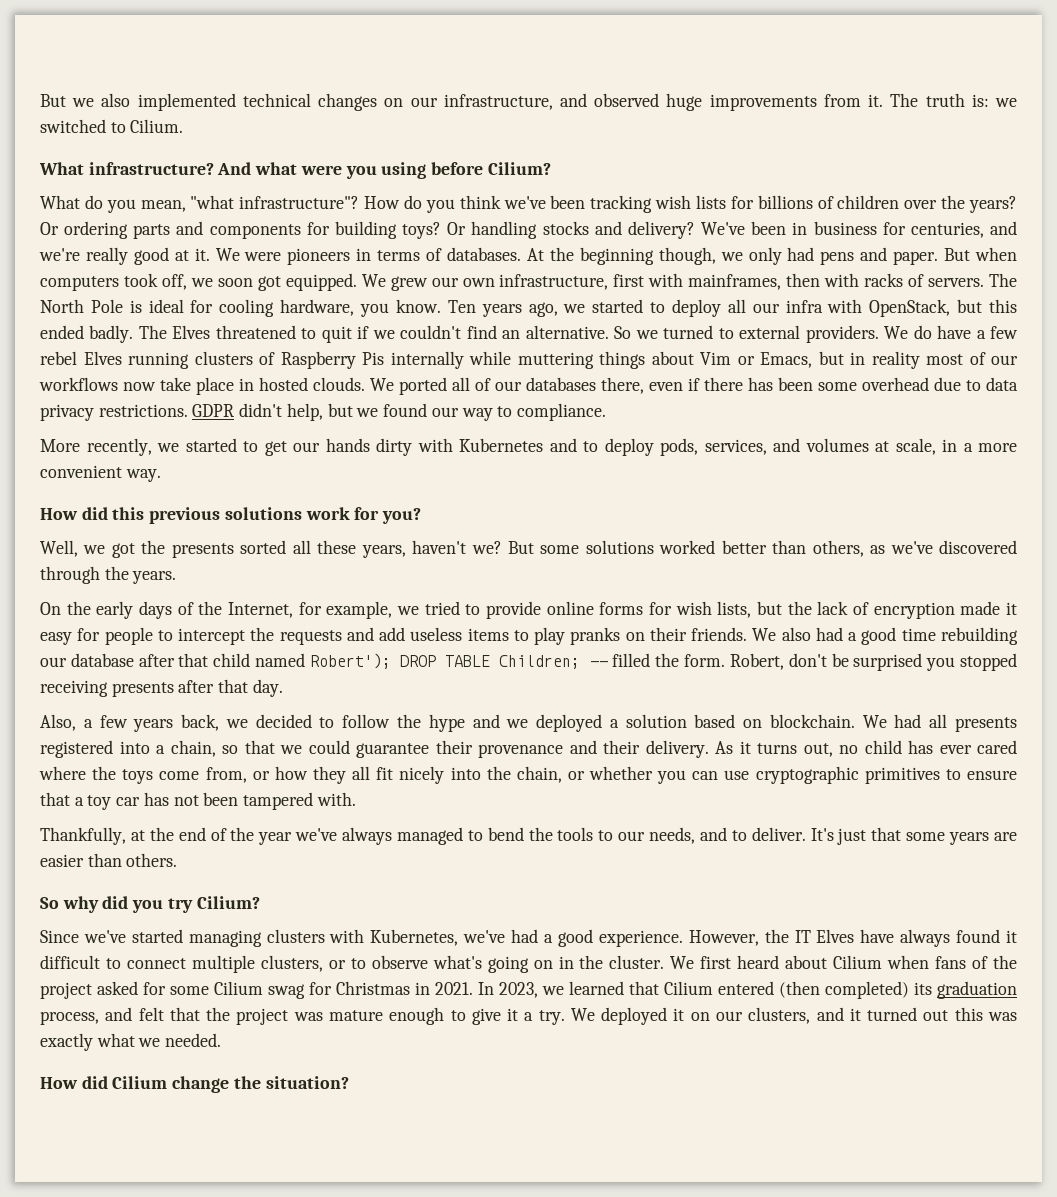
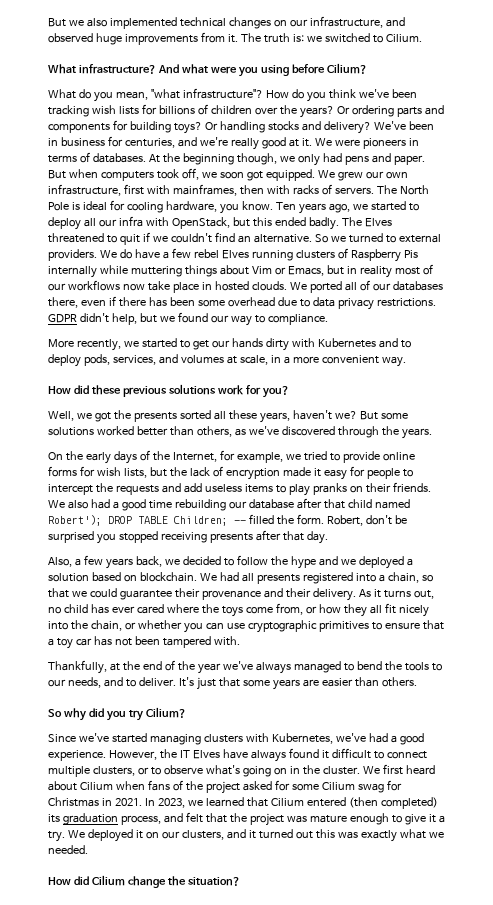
[112,507,145,520] this -> [91,385,121,395] these

